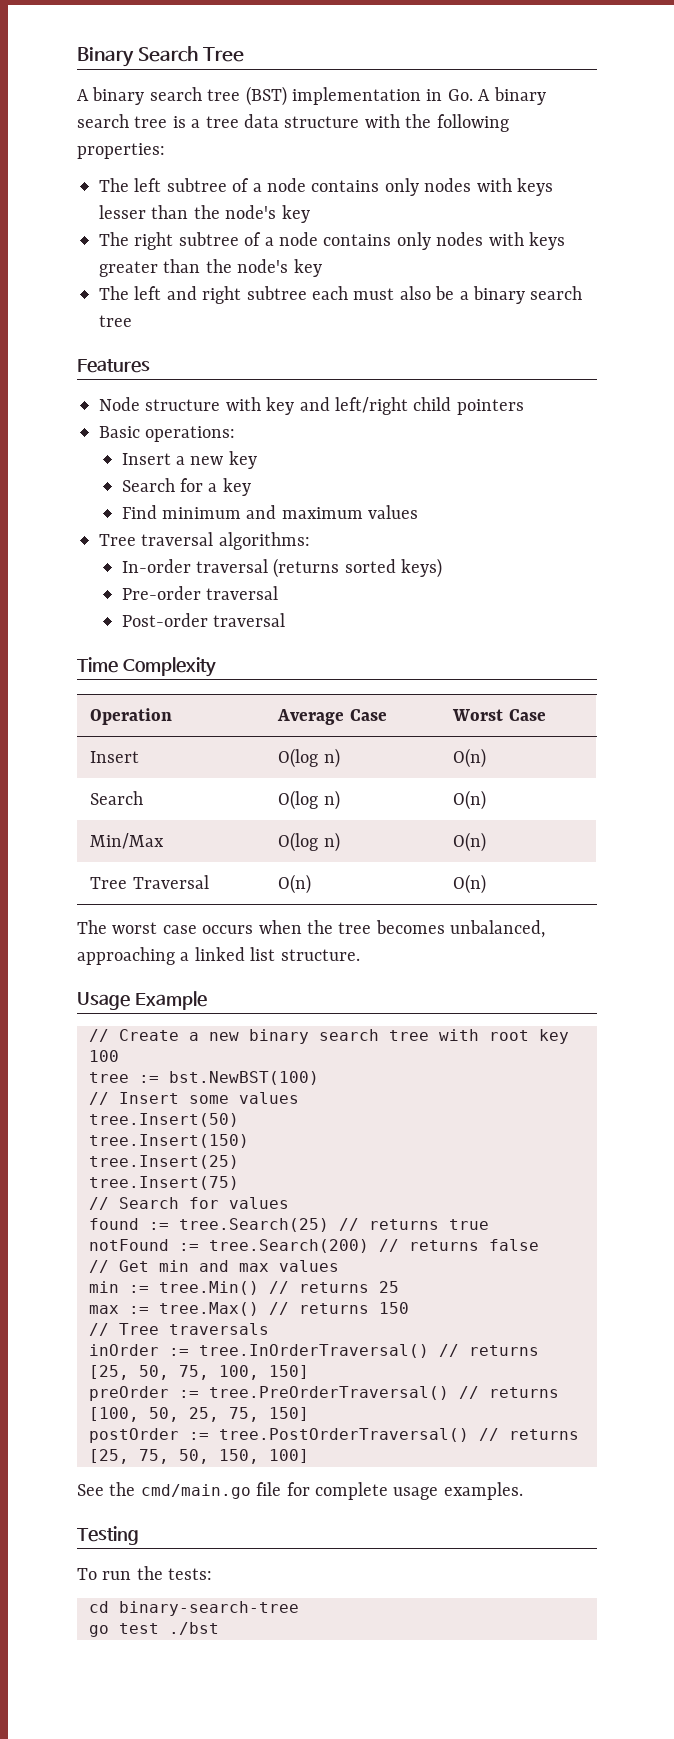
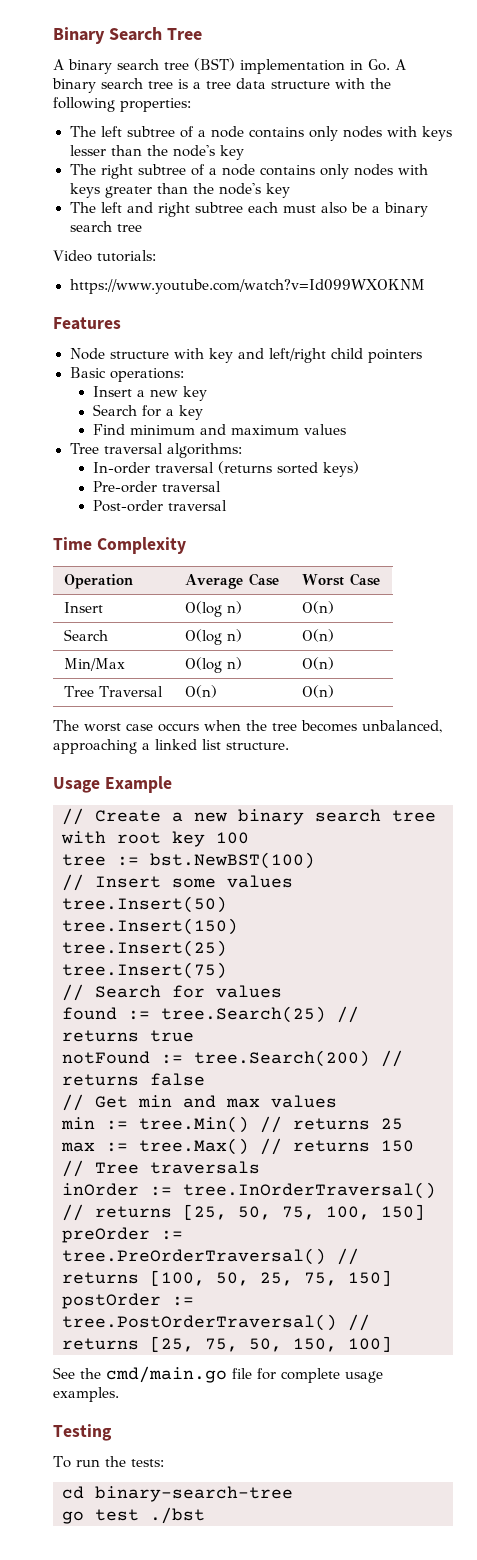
(132, 321) none -> [53,250,156,262] [69,279,426,294] // Video tutorials: // https://www.youtube.com/watch?v=Id099WXOKNM

